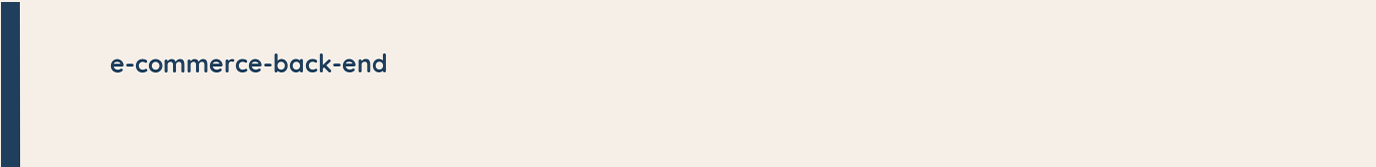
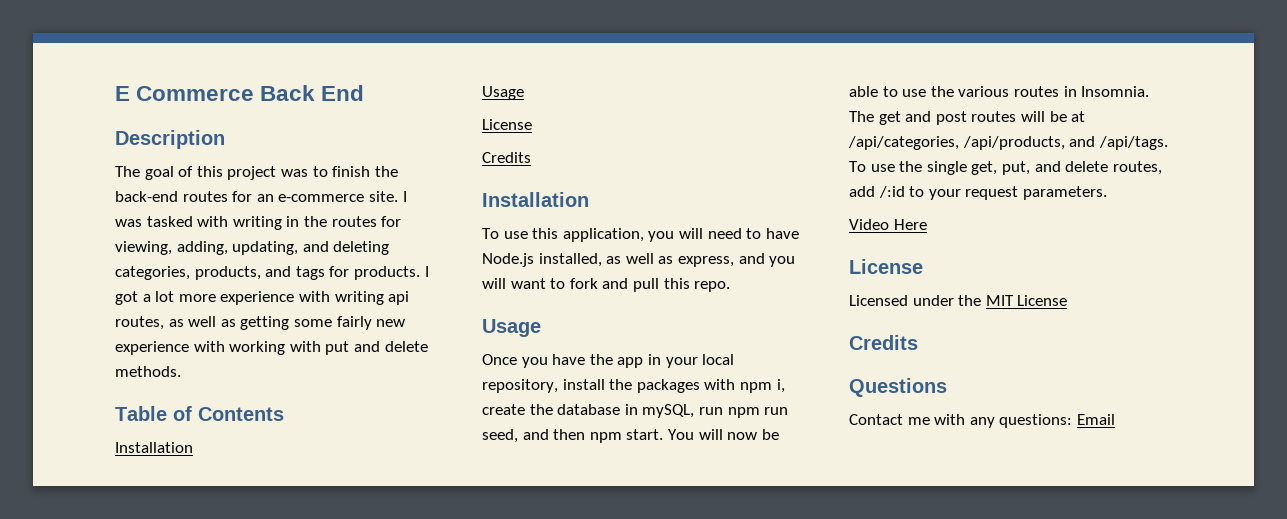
[109,53,388,73] e-commerce-back-end -> [115,85,365,101] [115,130,225,149] [115,166,398,180] [115,191,407,202] [115,216,402,230] [115,241,390,255] [115,266,429,280] [115,291,410,305] [115,316,406,330] [115,341,428,355] [115,366,181,377] [115,406,284,421] [115,442,193,453] [482,86,524,100] [482,119,532,130] [482,152,531,163] [482,192,589,207] [482,228,799,242] [482,253,796,267] [482,278,731,292] [482,319,541,337] [482,354,735,368] [482,379,785,393] [482,404,789,418] [482,429,779,443] [849,86,1150,97] [849,111,1086,125] [848,136,1168,150] [849,161,1162,175] [849,186,1107,200] [849,219,927,230] [849,259,923,274] [849,295,1068,306] [849,335,918,350] [849,378,947,397] [849,414,1115,428] E Commerce Back End // Description // The goal of this project was to finish the back-end routes for an e-commerce site. I was tasked with writing in the routes for viewing, adding, updating, and deleting categories, products, and tags for products. I got a lot more experience with writing api routes, as well as getting some fairly new experience with working with put and delete methods. // Table of Contents // Installation // Usage // License // Credits // Installation // To use this application, you will need to have Node.js installed, as well as express, and you will want to fork and pull this repo. // Usage // Once you have the app in your local repository, install the packages with npm i, create the database in mySQL, run npm run seed, and then npm start. You will now be able to use the various routes in Insomnia. The get and post routes will be at /api/categories, /api/products, and /api/tags. To use the single get, put, and delete routes, add /:id to your request parameters. // Video Here // License // Licensed under the MIT License // Credits // Questions // Contact me with any questions: Email

